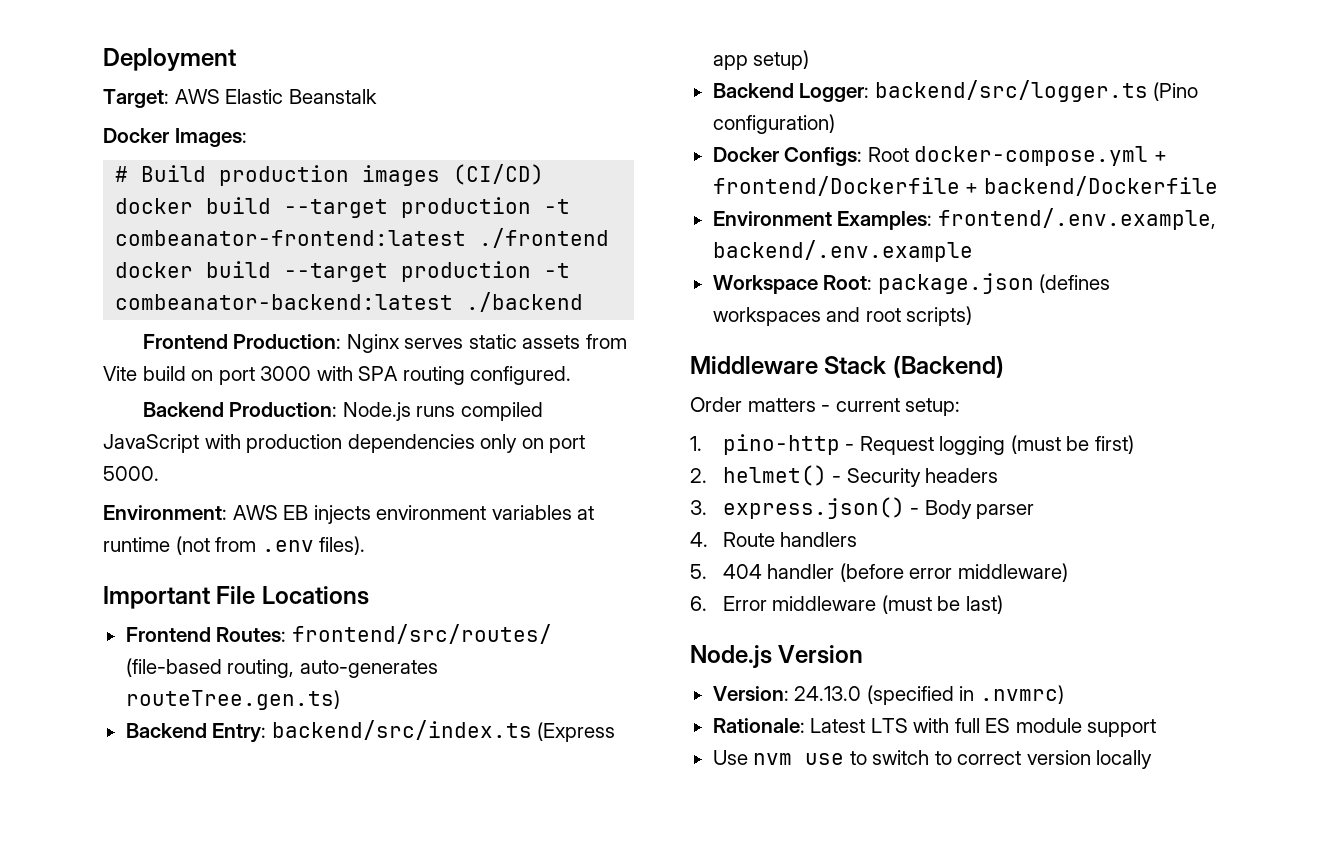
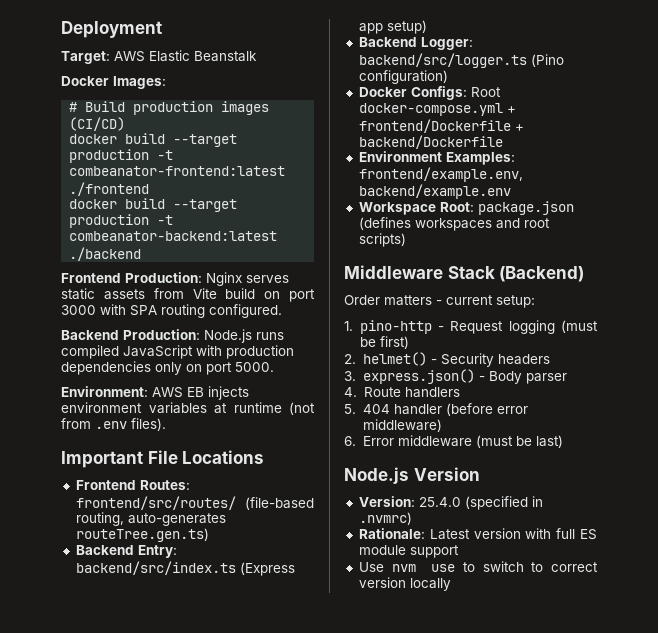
[937,208,1216,230] [712,240,973,262] frontend/.env.example, backend/.env.example -> [358,167,523,182] [358,184,511,199] frontend/example.env, backend/example.env
[794,686,862,701] 24.13.0 -> [418,497,461,507] 25.4.0
[870,718,908,733] LTS -> [473,528,521,539] version

